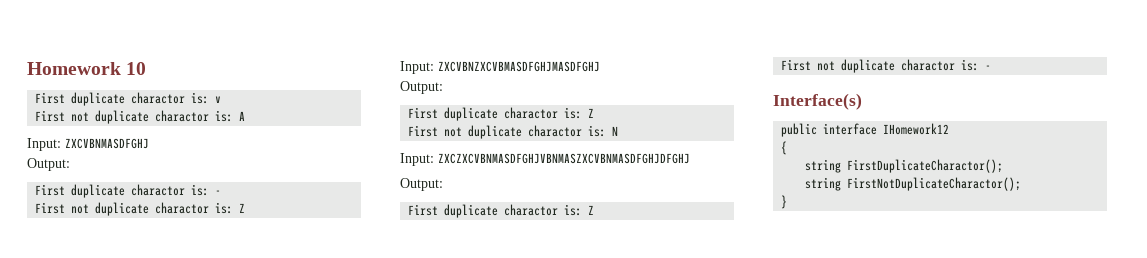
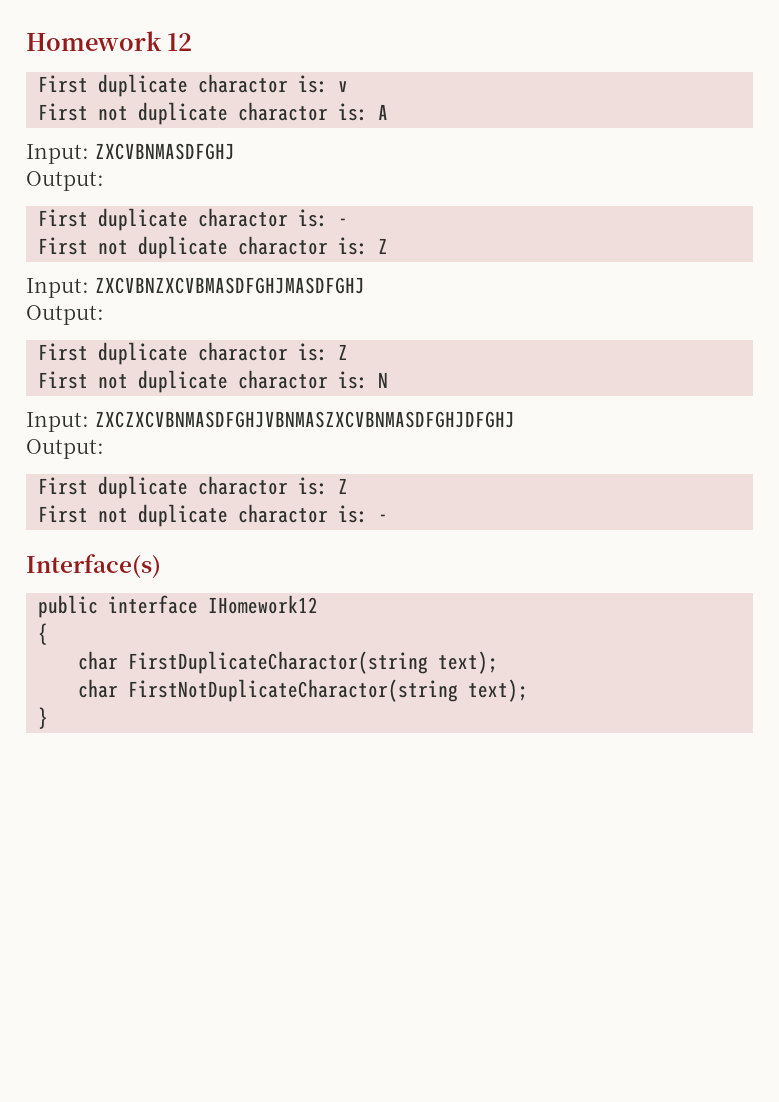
[126,62,147,75] 10 -> [167,33,193,51] 12
[805,159,1004,173] [805,177,1022,191] string FirstDuplicateCharactor(); // string FirstNotDuplicateCharactor(); -> [78,651,499,674] [78,679,529,702] char FirstDuplicateCharactor(string text); // char FirstNotDuplicateCharactor(string text);

